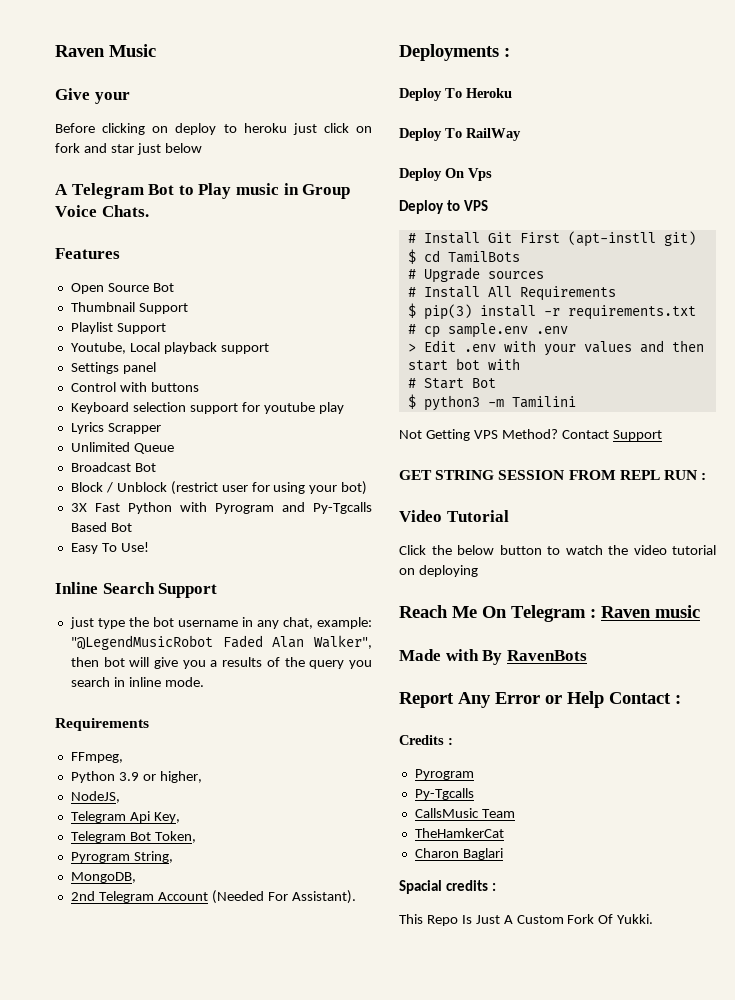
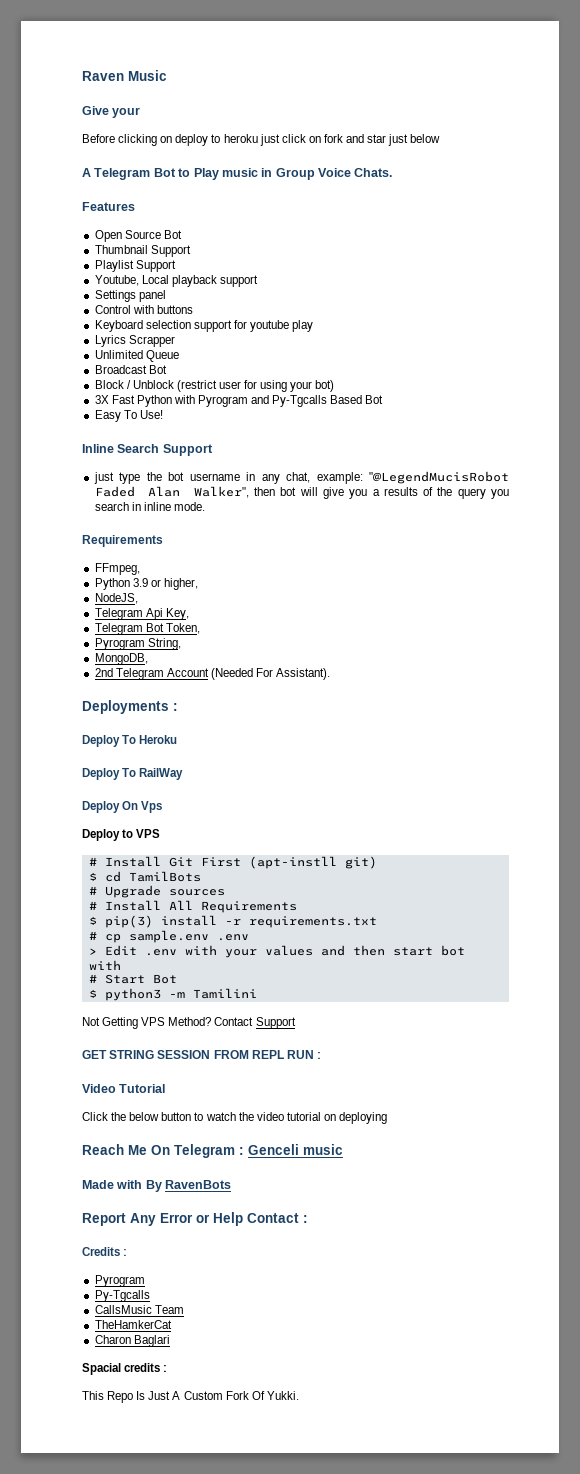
[70,635,213,650] "@LegendMusicRobot -> [369,471,510,484] "@LegendMucisRobot
[601,606,651,618] Raven -> [248,1144,299,1155] Genceli

